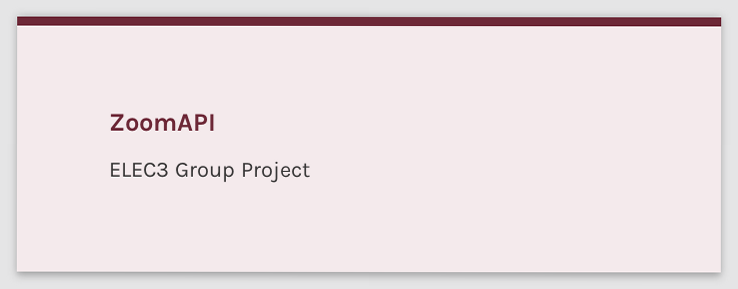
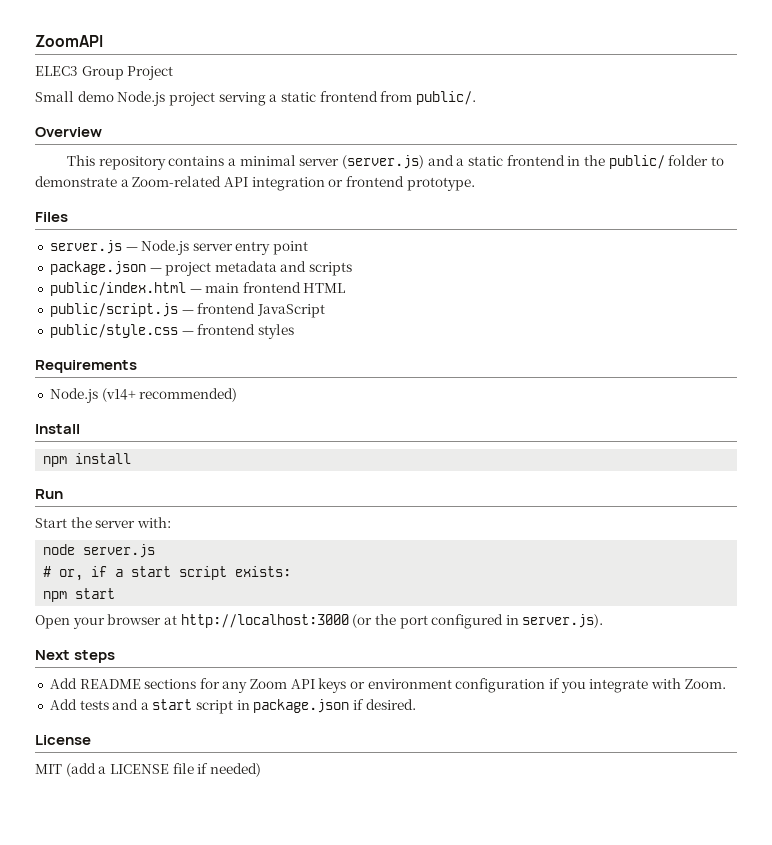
(310, 171) none -> [35,91,476,106] [35,127,102,137] [67,155,724,170] [35,176,475,191] [35,212,68,222] [49,240,309,255] [49,261,353,276] [49,282,346,296] [49,303,325,318] [49,324,294,339] [35,360,137,373] [49,388,238,403] [35,424,80,434] [43,453,132,467] [35,489,63,499] [35,517,171,528] [43,544,156,558] [43,566,292,581] [43,588,116,602] [35,614,604,629] [35,650,116,663] [49,678,726,693] [49,699,416,714] [35,735,91,745] [35,763,261,777] // Small demo Node.js project serving a static frontend from public/. // Overview // This repository contains a minimal server (server.js) and a static frontend in the public/ folder to demonstrate a Zoom-related API integration or frontend prototype. // Files // server.js — Node.js server entry point // package.json — project metadata and scripts // public/index.html — main frontend HTML // public/script.js — frontend JavaScript // public/style.css — frontend styles // Requirements // Node.js (v14+ recommended) // Install // npm install // Run // Start the server with: // node server.js // # or, if a start script exists: // npm start // Open your browser at http://localhost:3000 (or the port configured in server.js). // Next steps // Add README sections for any Zoom API keys or environment configuration if you integrate with Zoom. // Add tests and a start script in package.json if desired. // License // MIT (add a LICENSE file if needed)

